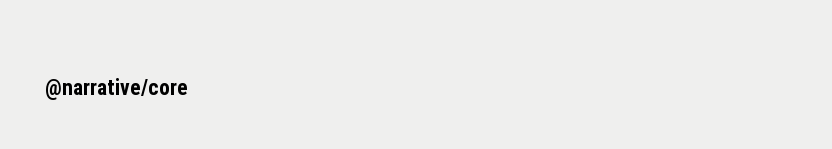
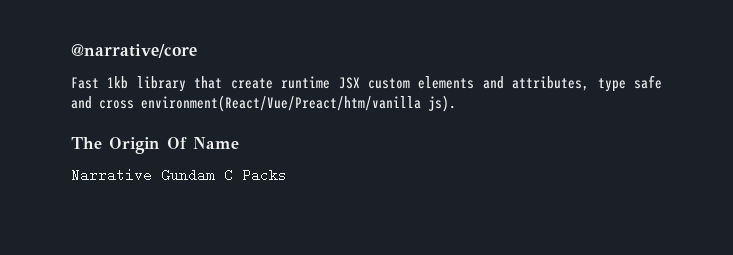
(188, 89) none -> [71,75,662,92] [71,95,456,112] [71,137,239,154] [71,168,287,182] // Fast 1kb library that create runtime JSX custom elements and attributes, type safe and cross environment(React/Vue/Preact/htm/vanilla js). // The Origin Of Name // Narrative Gundam C Packs

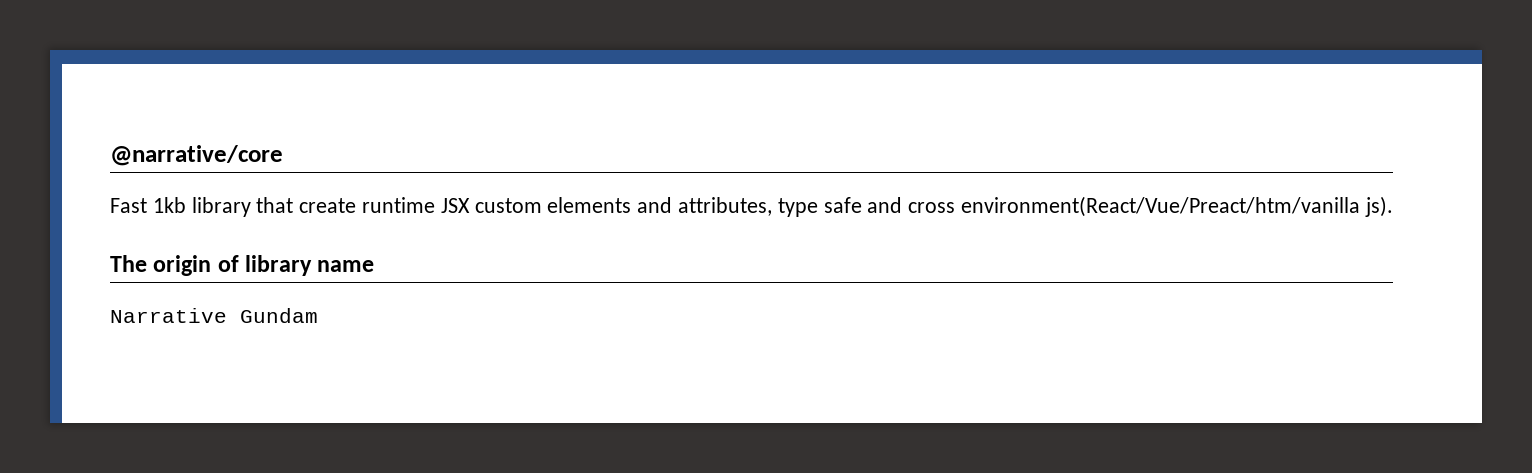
[109,137,239,154] Origin Of Name -> [153,255,375,276] origin of library name
[224,168,287,182] C Packs -> (318, 315) none

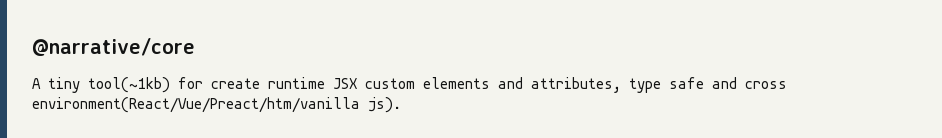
[110,197,294,217] Fast 1kb library that -> [32,77,203,93] A tiny tool(~1kb) for
[110,255,375,276] [110,308,318,323] // The origin of library name // Narrative Gundam -> (401, 105) none

